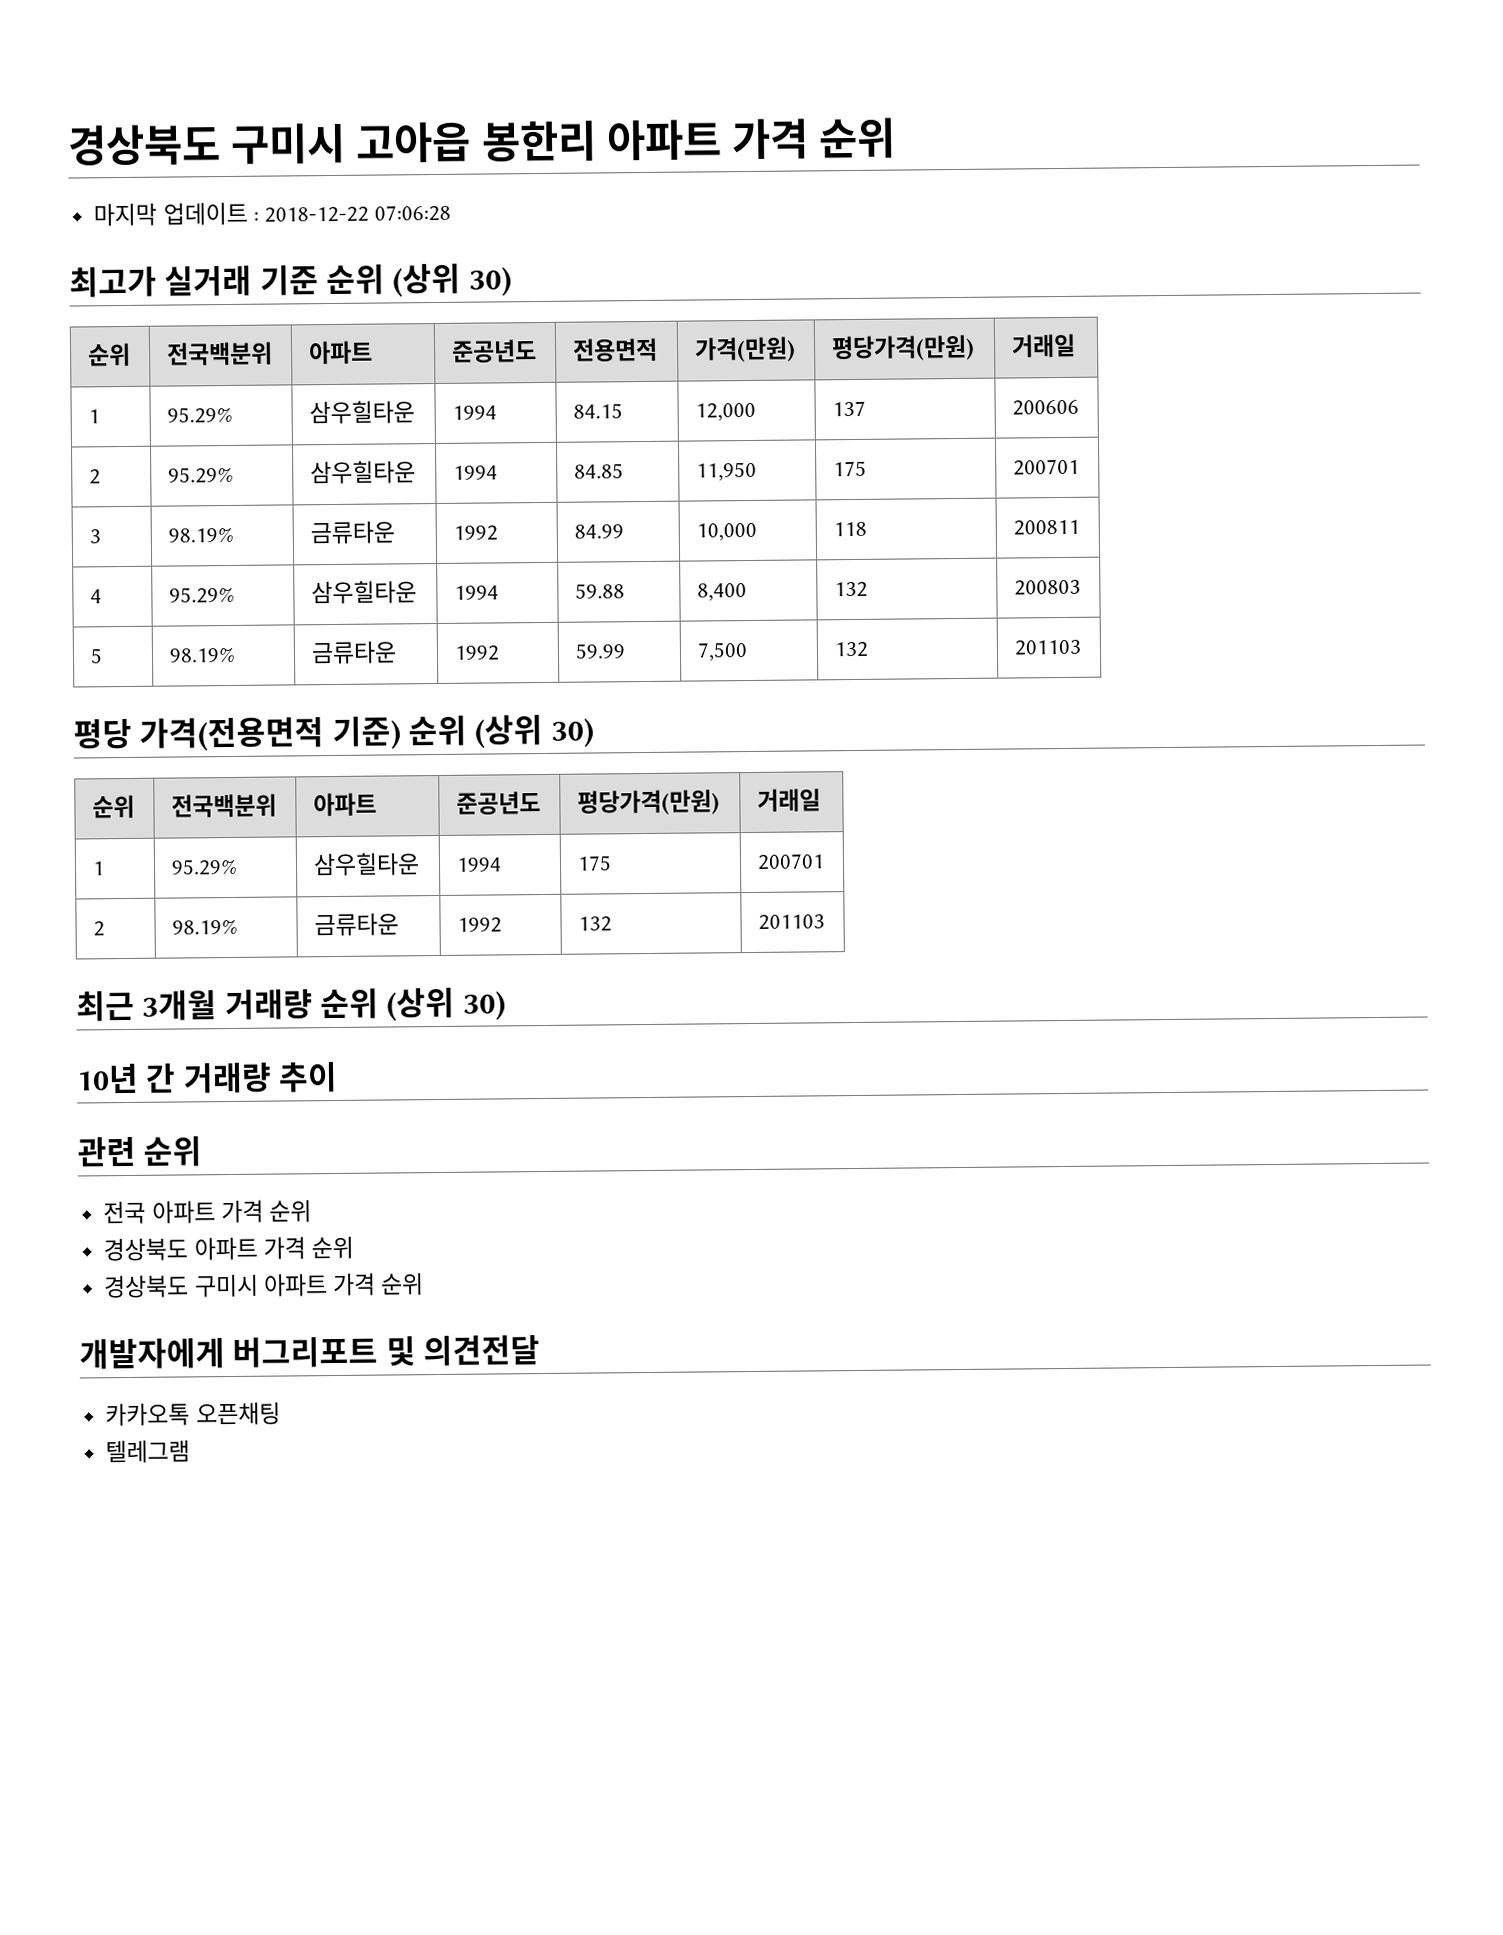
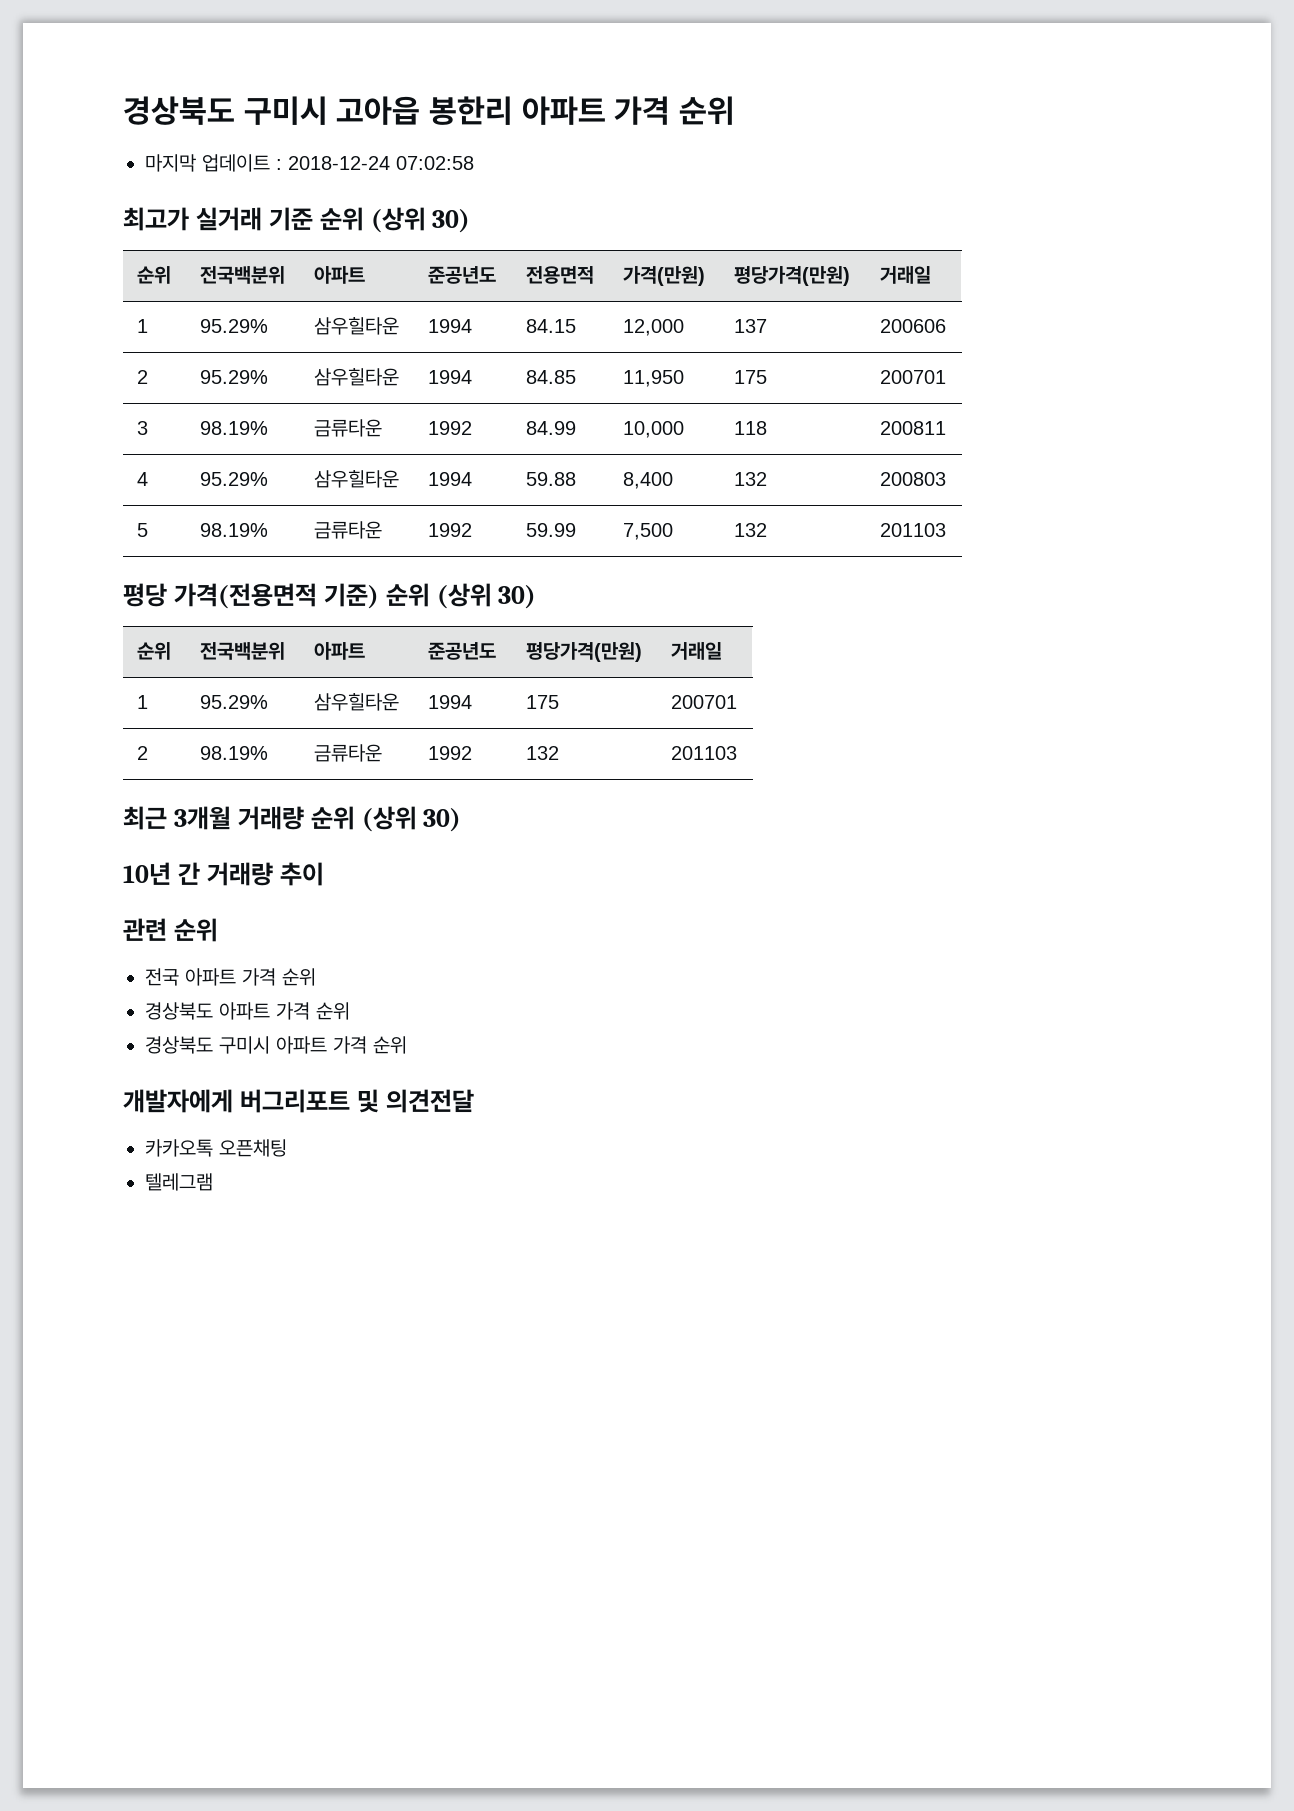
[263,204,452,223] 2018-12-22 07:06:28 -> [288,156,474,170] 2018-12-24 07:02:58

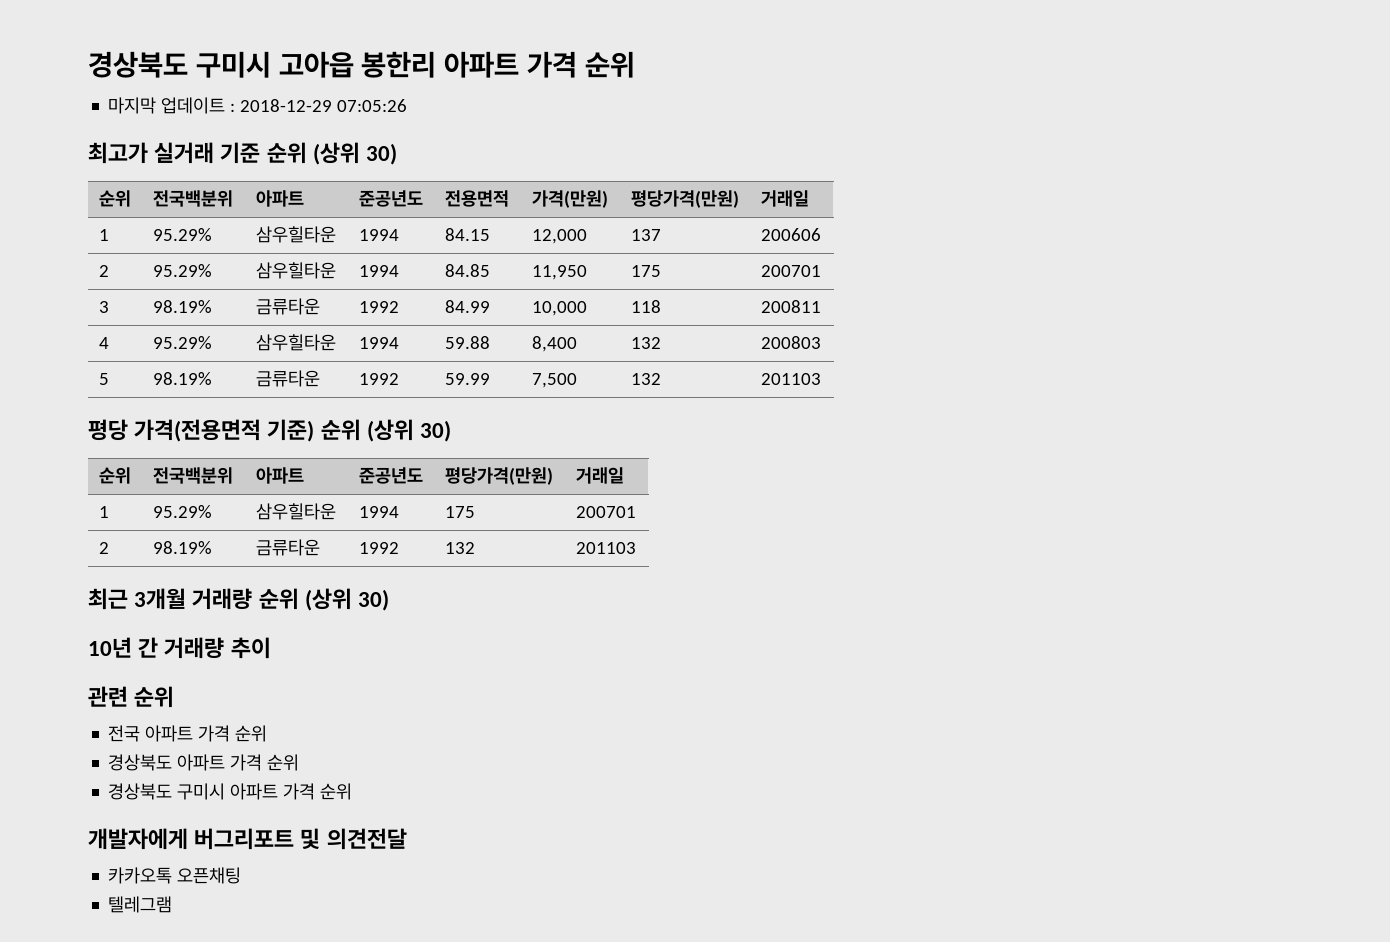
[288,156,474,170] 2018-12-24 07:02:58 -> [240,99,408,112] 2018-12-29 07:05:26

